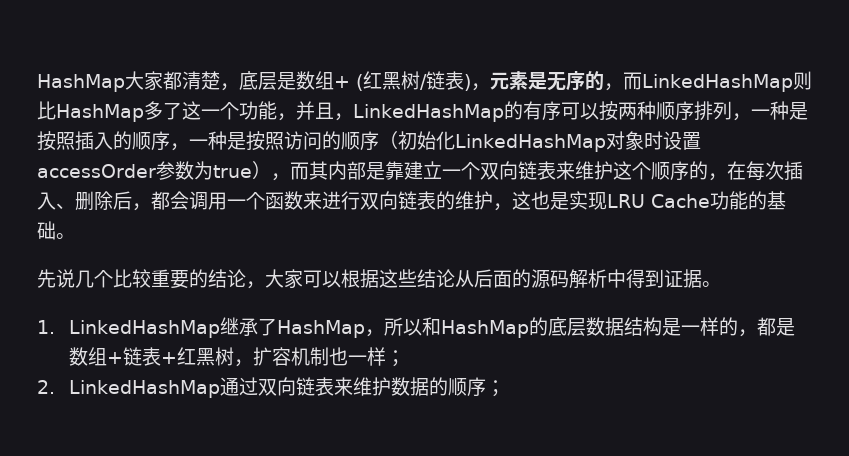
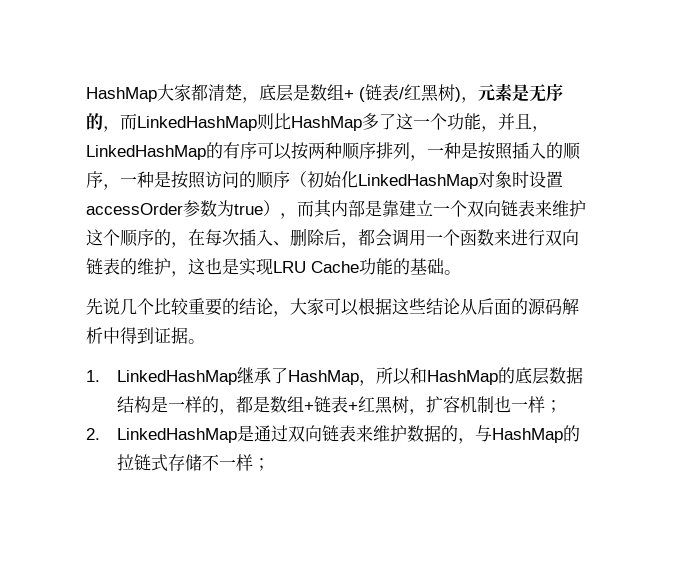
[363,71,464,90] 红黑树/链表 -> [365,84,455,102] 链表/红黑树
(221, 389) none -> [237,425,255,442] 是
[448,377,487,397] 顺序 -> [458,425,581,444] [117,454,254,472] ，与HashMap的拉链式存储不一样

